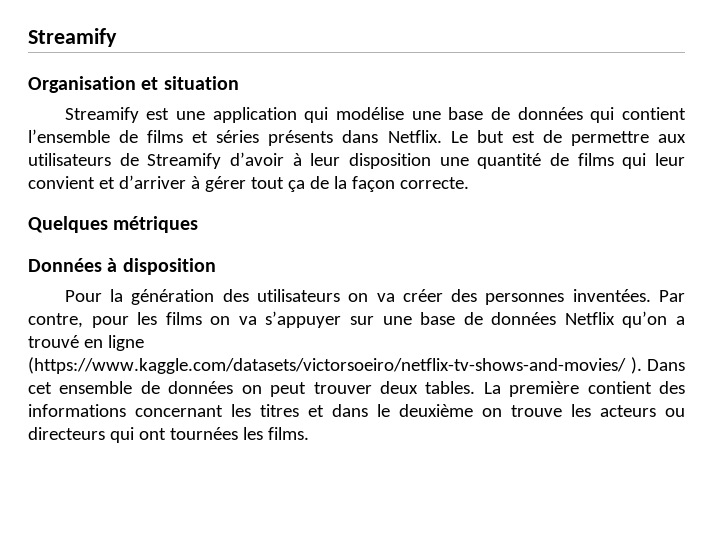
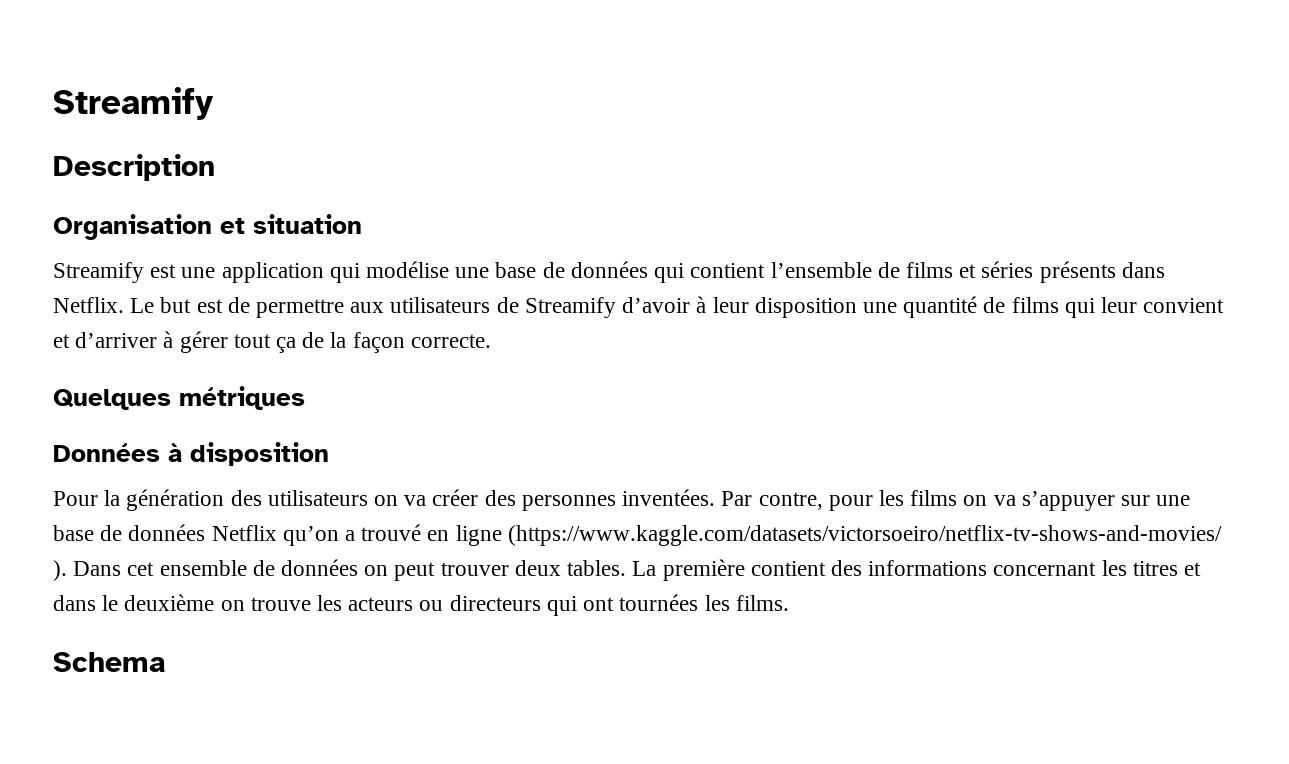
[28,28,117,47] Streamify -> [53,87,214,120] [53,154,215,181] Streamify // Description
(309, 433) none -> [53,652,166,672] // Schema

